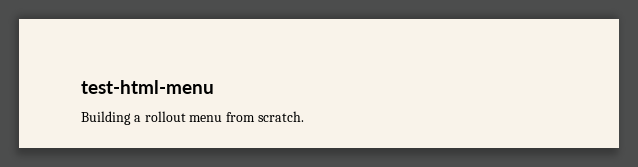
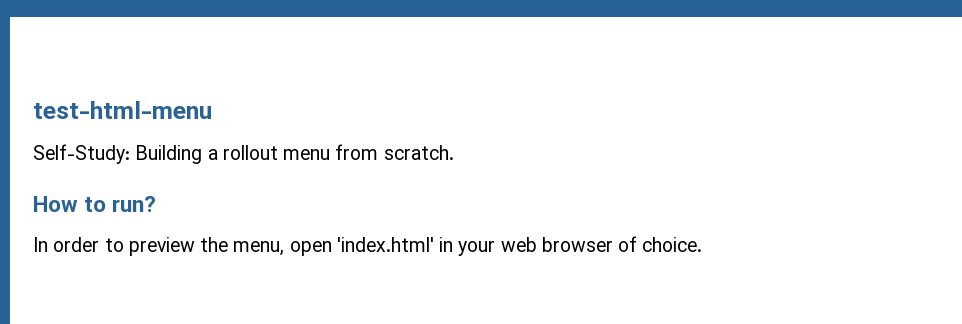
(214, 87) none -> [33,144,130,164] Self-Study:
(304, 116) none -> [33,196,157,212] [33,236,703,256] // How to run? // In order to preview the menu, open 'index.html' in your web browser of choice.

